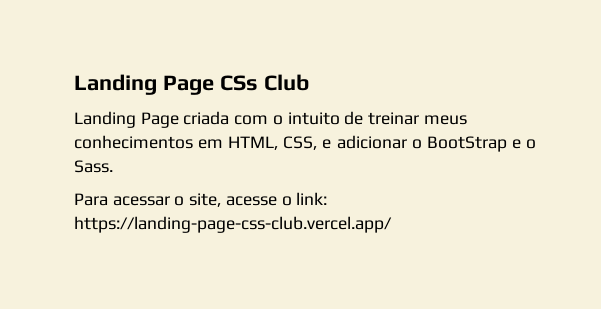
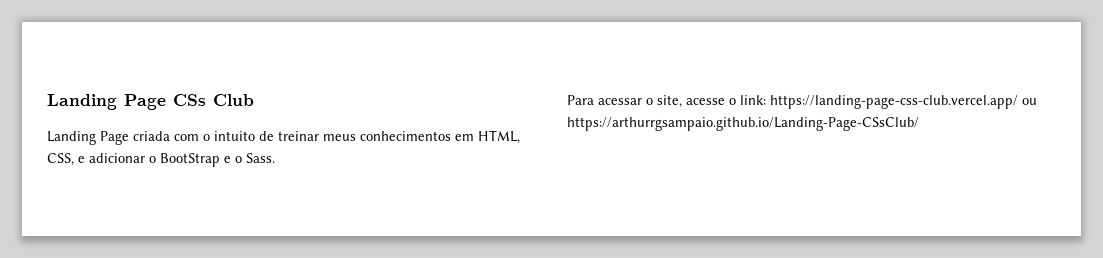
(392, 224) none -> [1022,98,1037,105] [567,117,919,131] ou https://arthurrgsampaio.github.io/Landing-Page-CSsClub/

